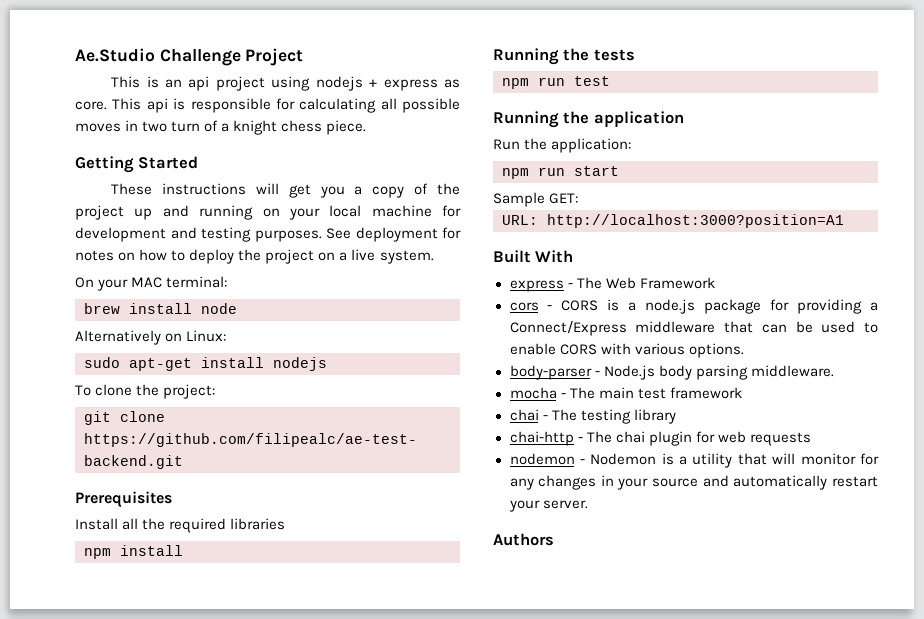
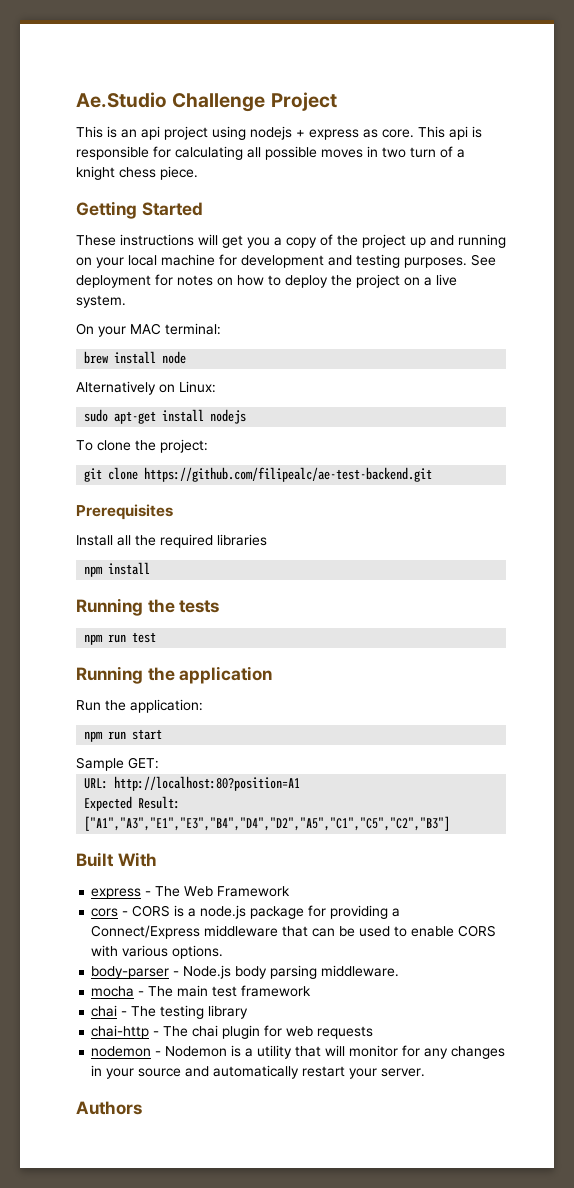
[547,214,844,228] http://localhost:3000?position=A1 -> [114,776,301,791] [84,796,181,811] [84,816,451,831] http://localhost:80?position=A1 // Expected Result: ["A1","A3","E1","E3","B4","D4","D2","A5","C1","C5","C2","B3"]

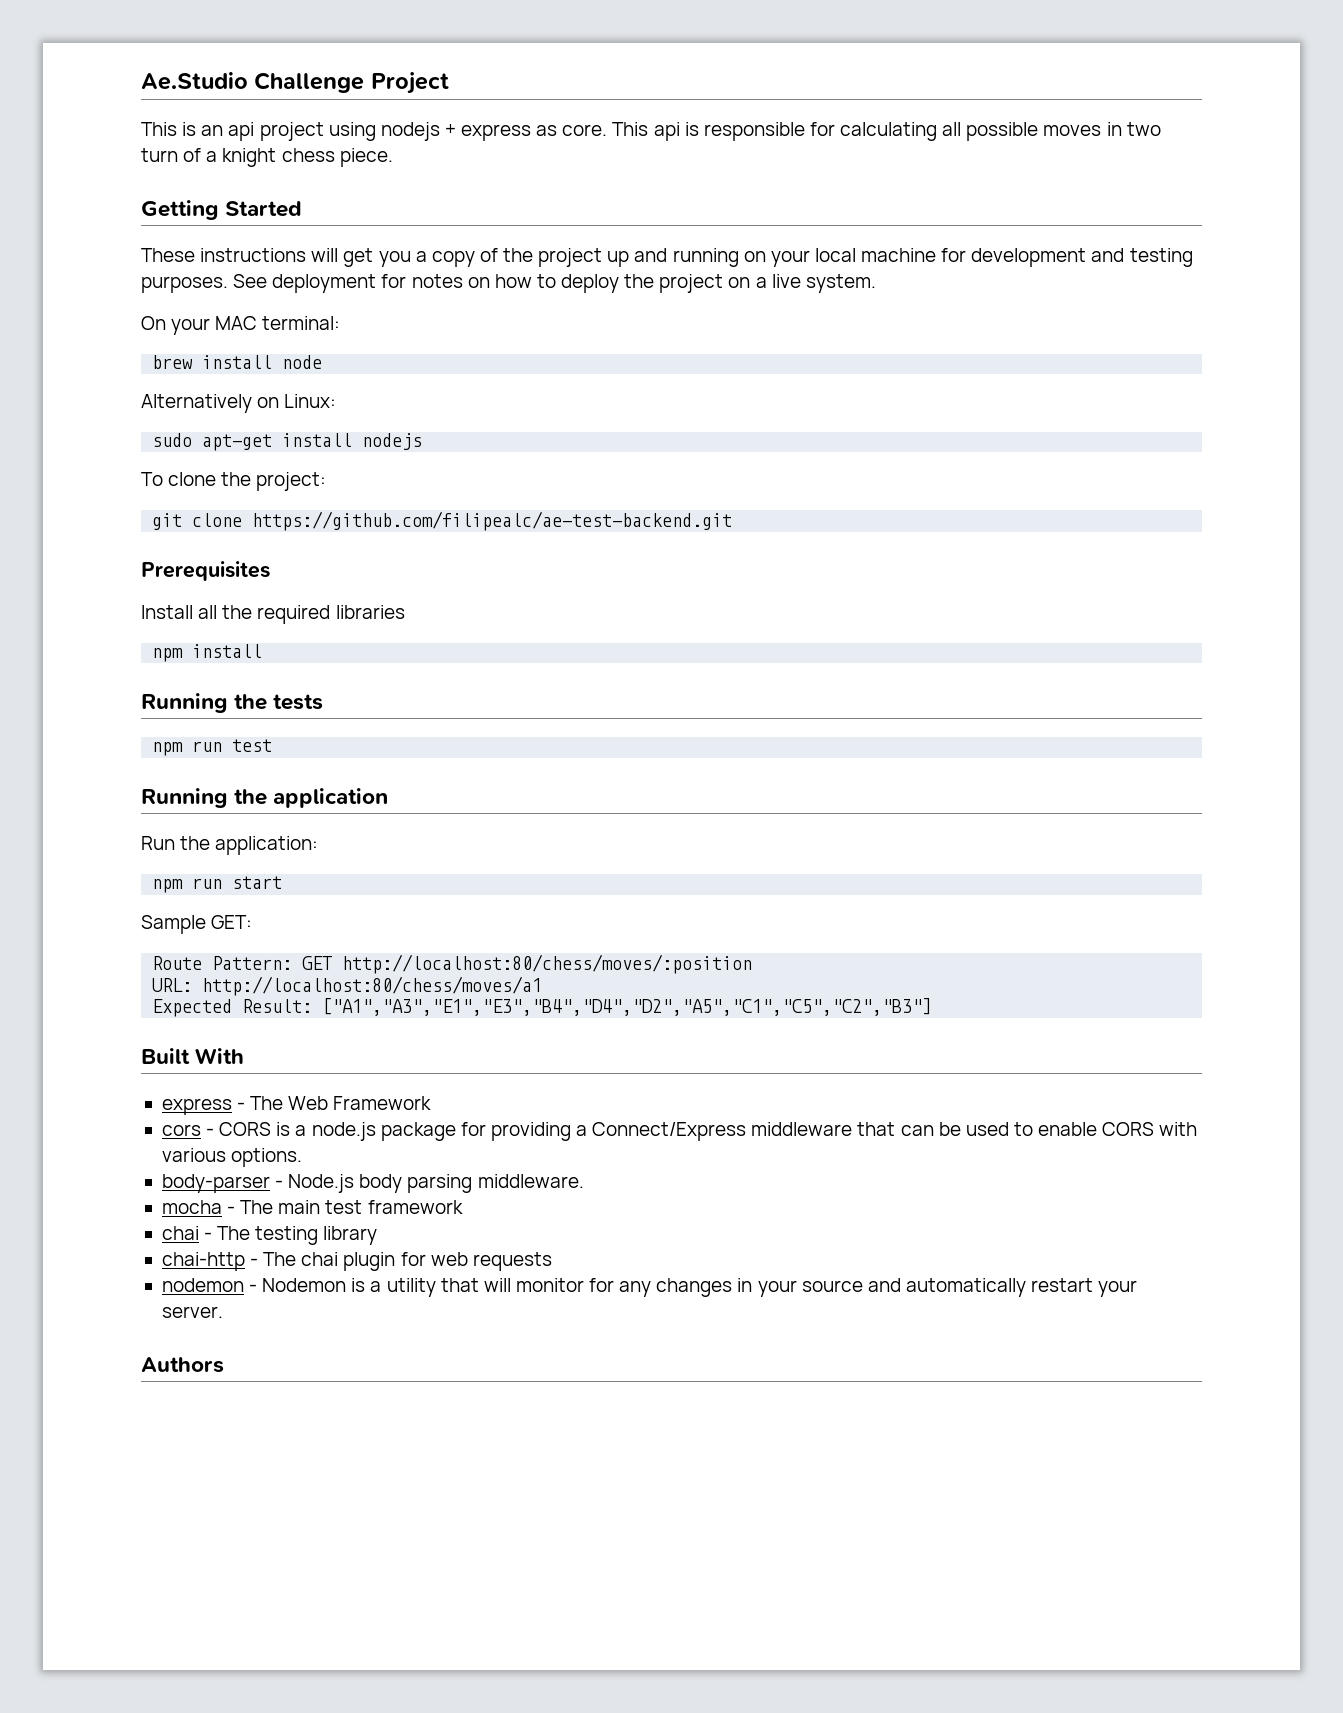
(159, 763) none -> [152,954,753,974] // Route Pattern: GET http://localhost:80/chess/moves/:position
[114,776,301,791] http://localhost:80?position=A1 -> [202,976,543,996] http://localhost:80/chess/moves/a1

